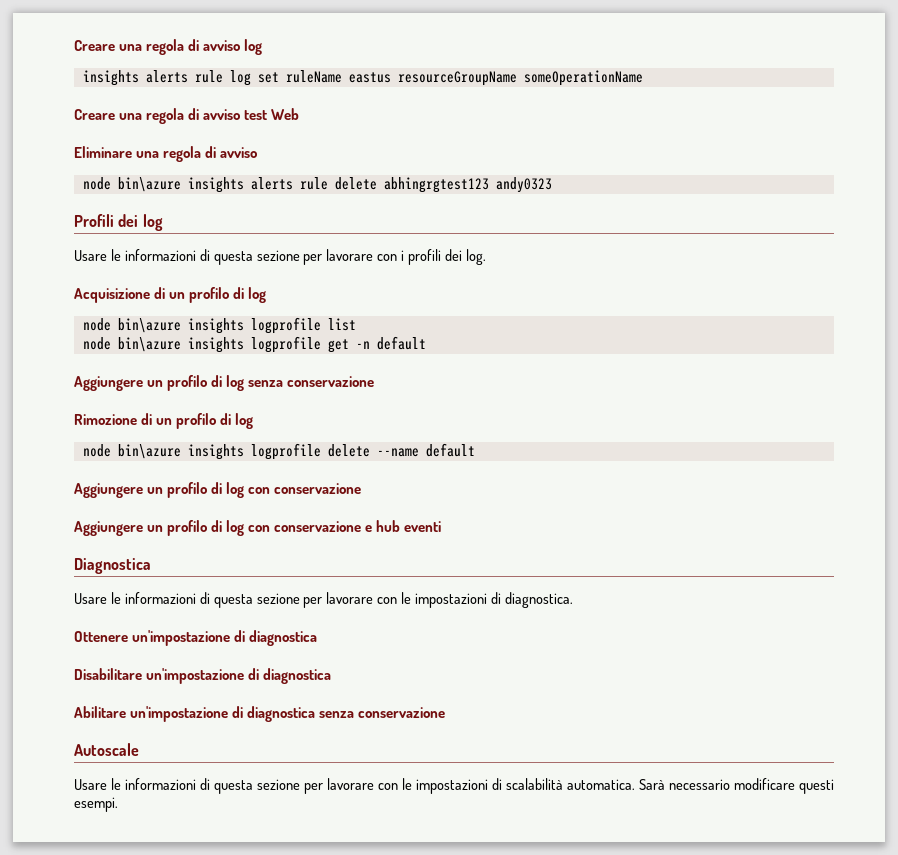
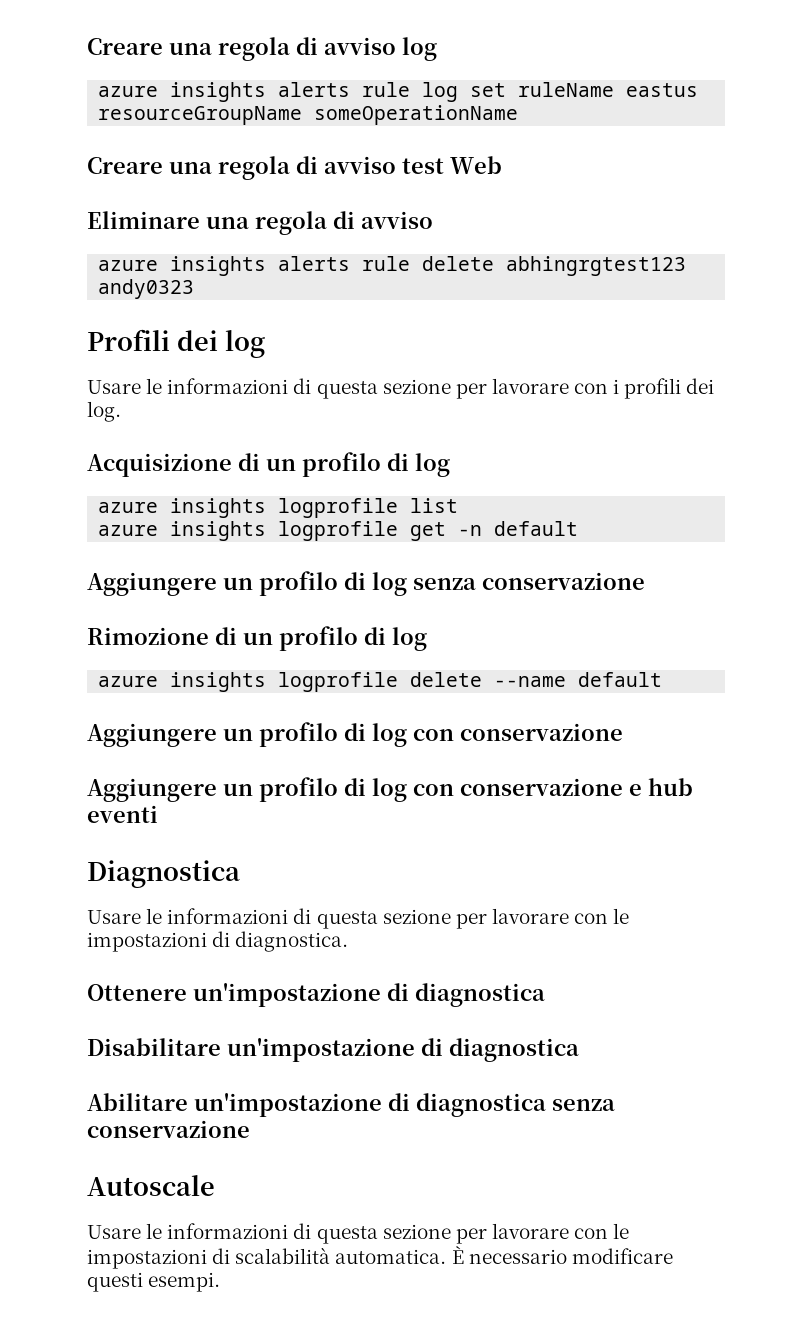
(263, 47) none -> [98,86,159,97] azure
[82,177,181,192] node bin\azure -> [98,260,159,271] azure
[82,318,181,333] node bin\azure -> [98,502,159,513] azure
[82,337,181,352] node bin\azure -> [98,525,159,536] azure
[82,444,181,459] node bin\azure -> [98,676,159,687] azure
[639,779,665,790] Sarà -> [451,1246,464,1264] È

